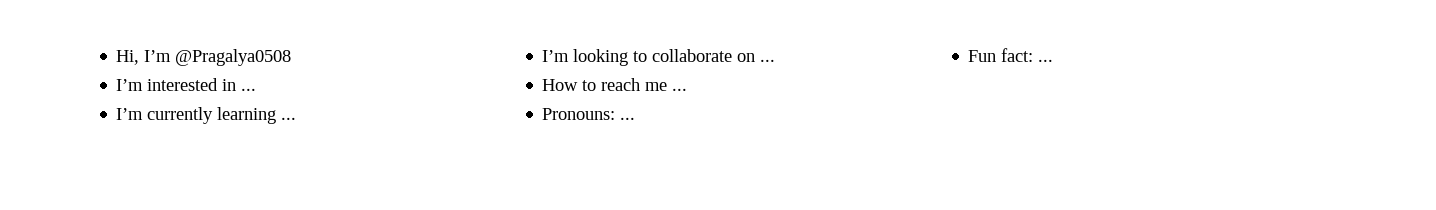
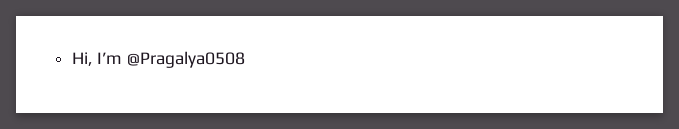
[116,78,257,91] [116,107,297,124] [542,49,776,66] [542,78,688,91] [542,108,636,120] [968,48,1054,62] // I’m interested in ... // I’m currently learning ... // I’m looking to collaborate on ... // How to reach me ... // Pronouns: ... // Fun fact: ... -> (245, 59) none

